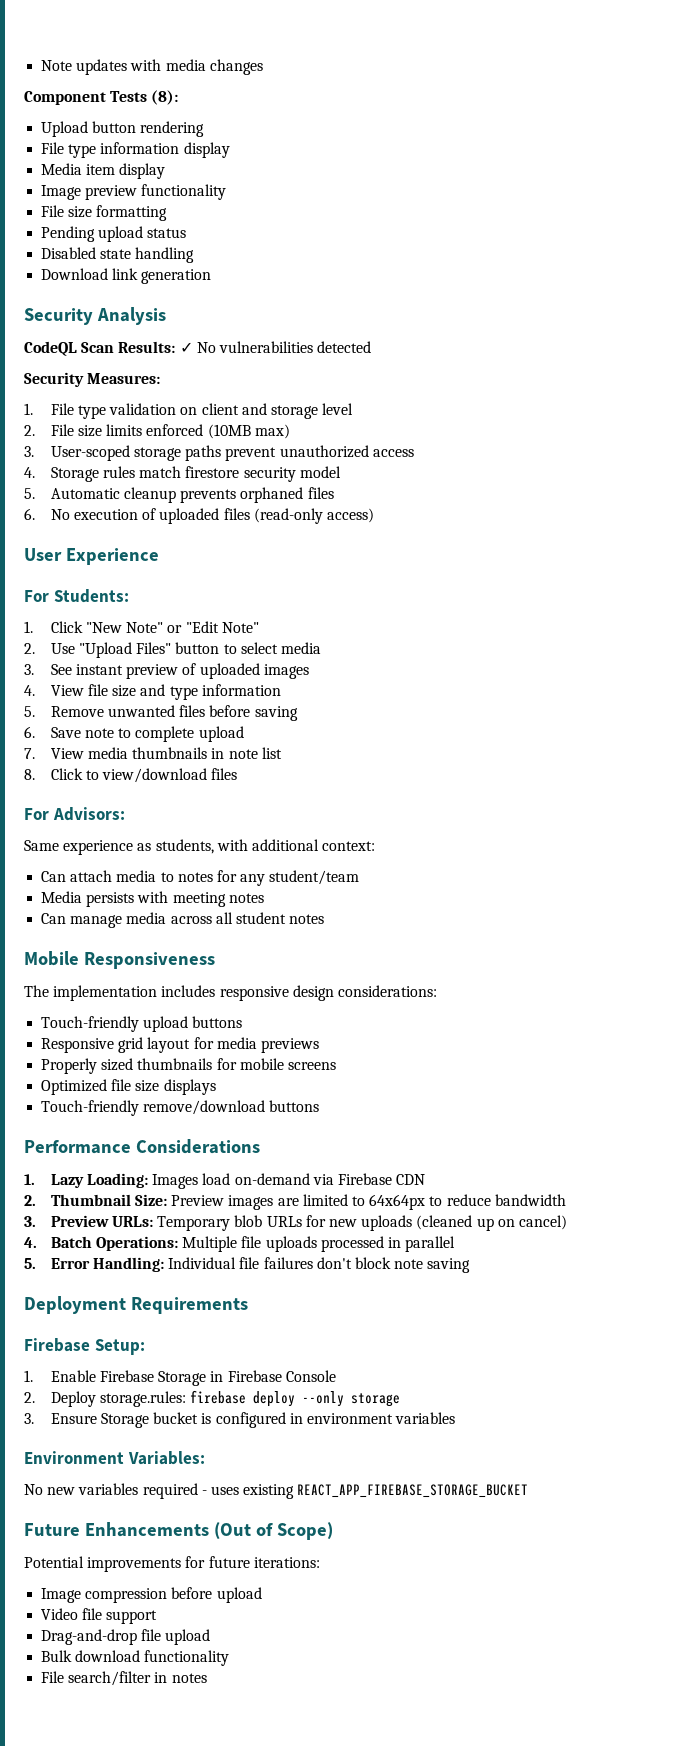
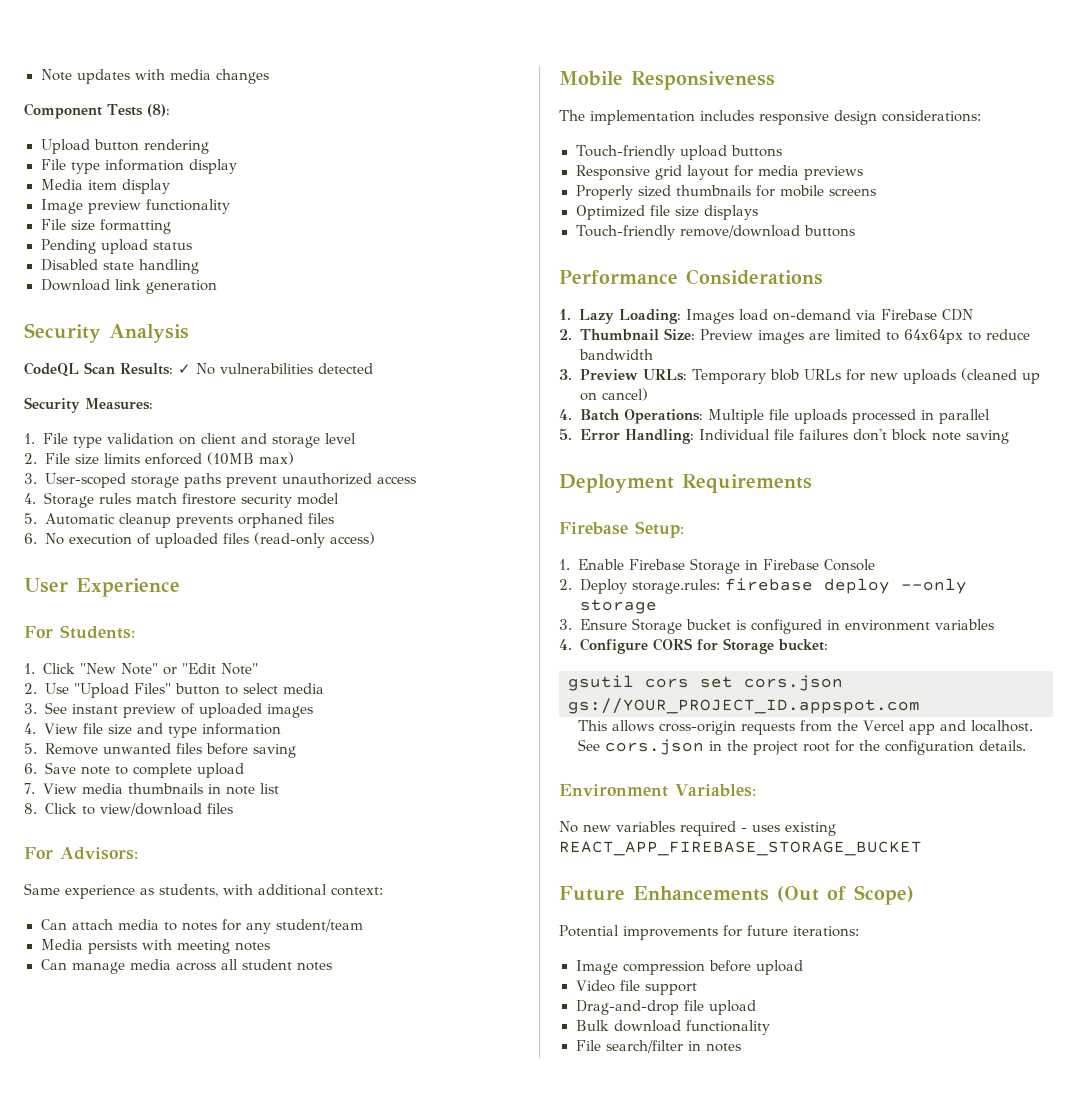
(456, 1418) none -> [559,638,828,654] [568,675,843,691] [568,698,920,714] [577,720,1033,735] [577,739,1026,755] // 4. Configure CORS for Storage bucket: // gsutil cors set cors.json gs://YOUR_PROJECT_ID.appspot.com // This allows cross-origin requests from the Vercel app and localhost. See cors.json in the project root for the configuration details.

